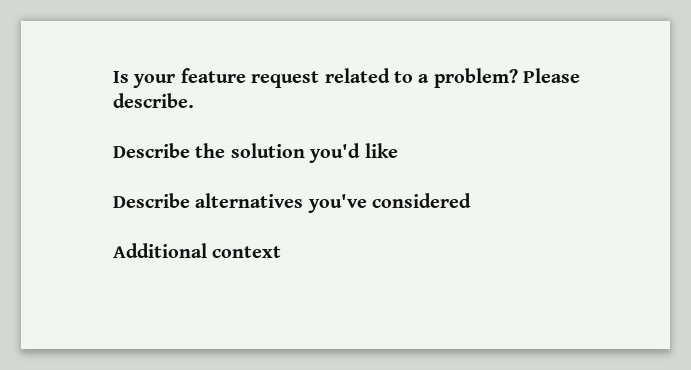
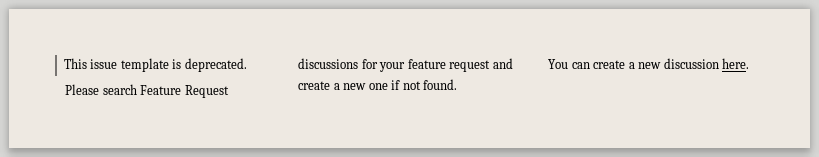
[113,68,581,88] [113,93,194,108] [113,143,398,163] [113,193,472,213] [113,243,282,258] Is your feature request related to a problem? Please describe. // Describe the solution you'd like // Describe alternatives you've considered // Additional context -> [63,58,247,72] [65,84,229,98] [298,58,513,72] [298,79,458,90] [548,58,750,69] This issue template is deprecated. // Please search Feature Request discussions for your feature request and create a new one if not found. // You can create a new discussion here.

